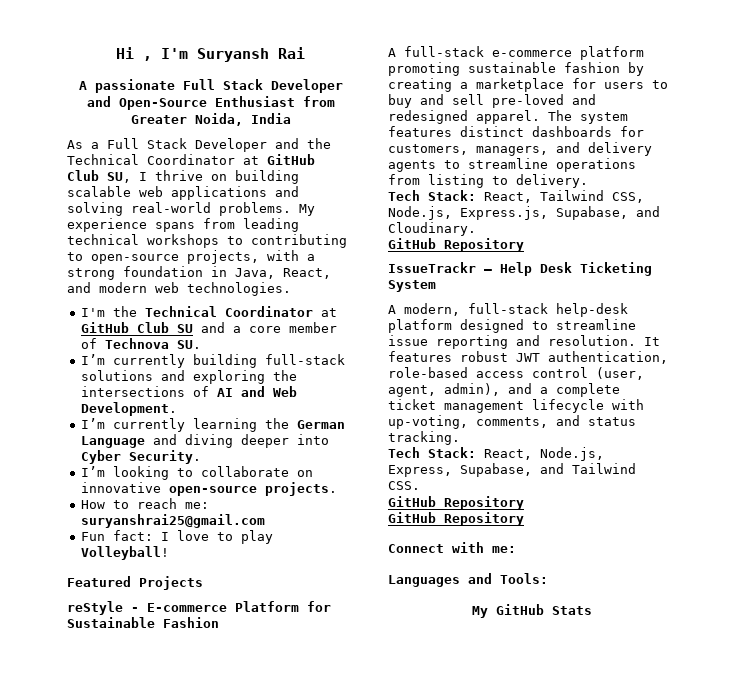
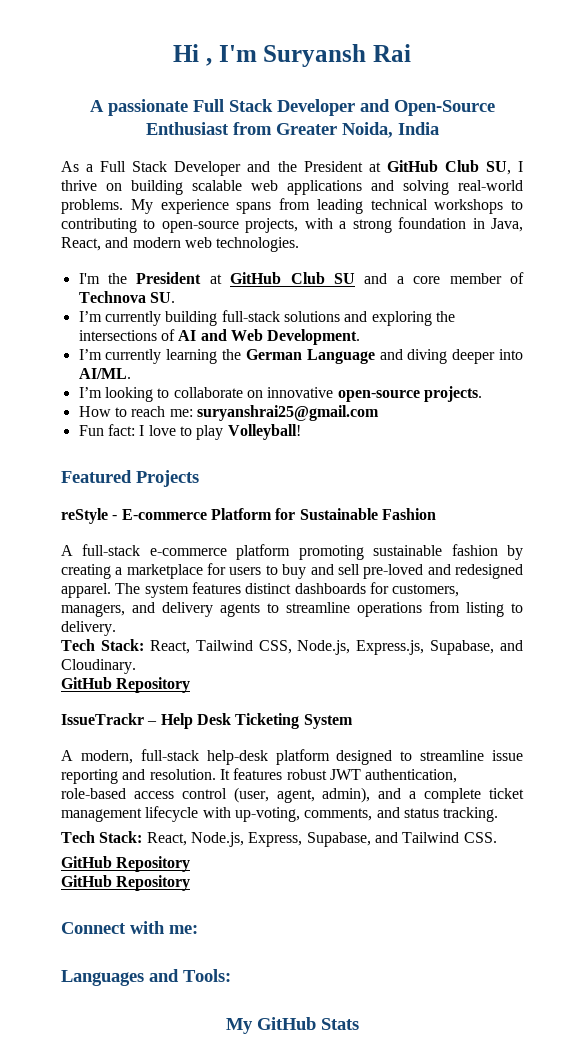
[67,154,235,165] Technical Coordinator -> [303,161,363,172] President
[144,306,313,317] Technical Coordinator -> [136,272,202,284] President
[80,450,201,464] Cyber Security. -> [78,368,131,379] AI/ML.

